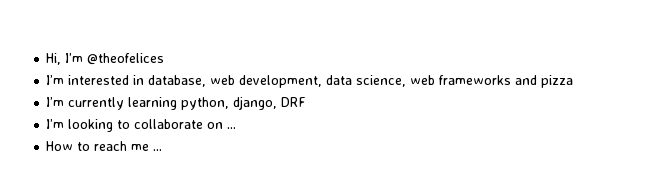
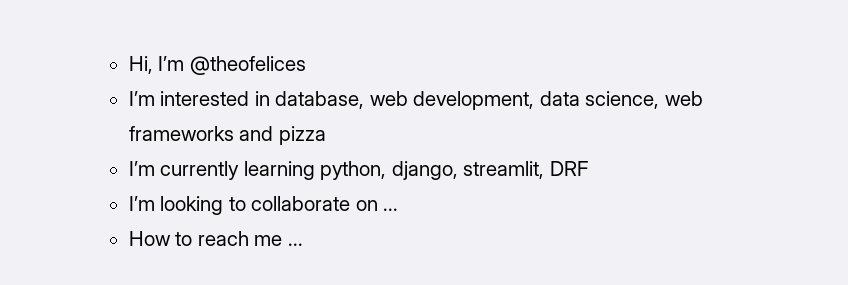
(278, 103) none -> [463,161,545,179] streamlit,

